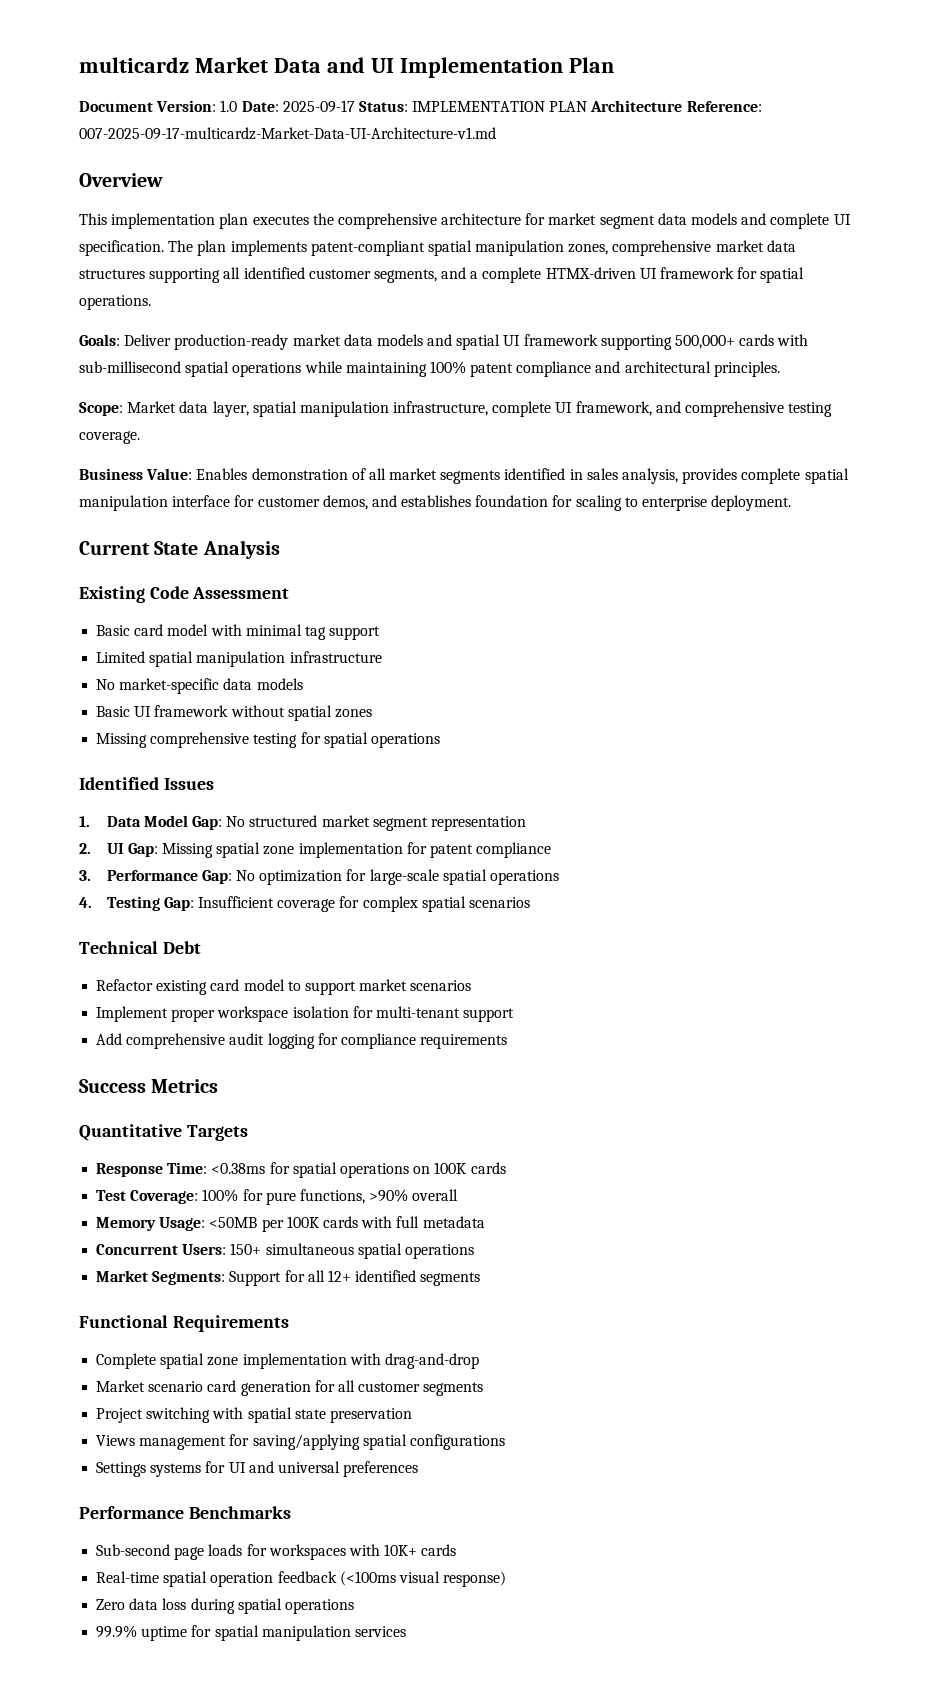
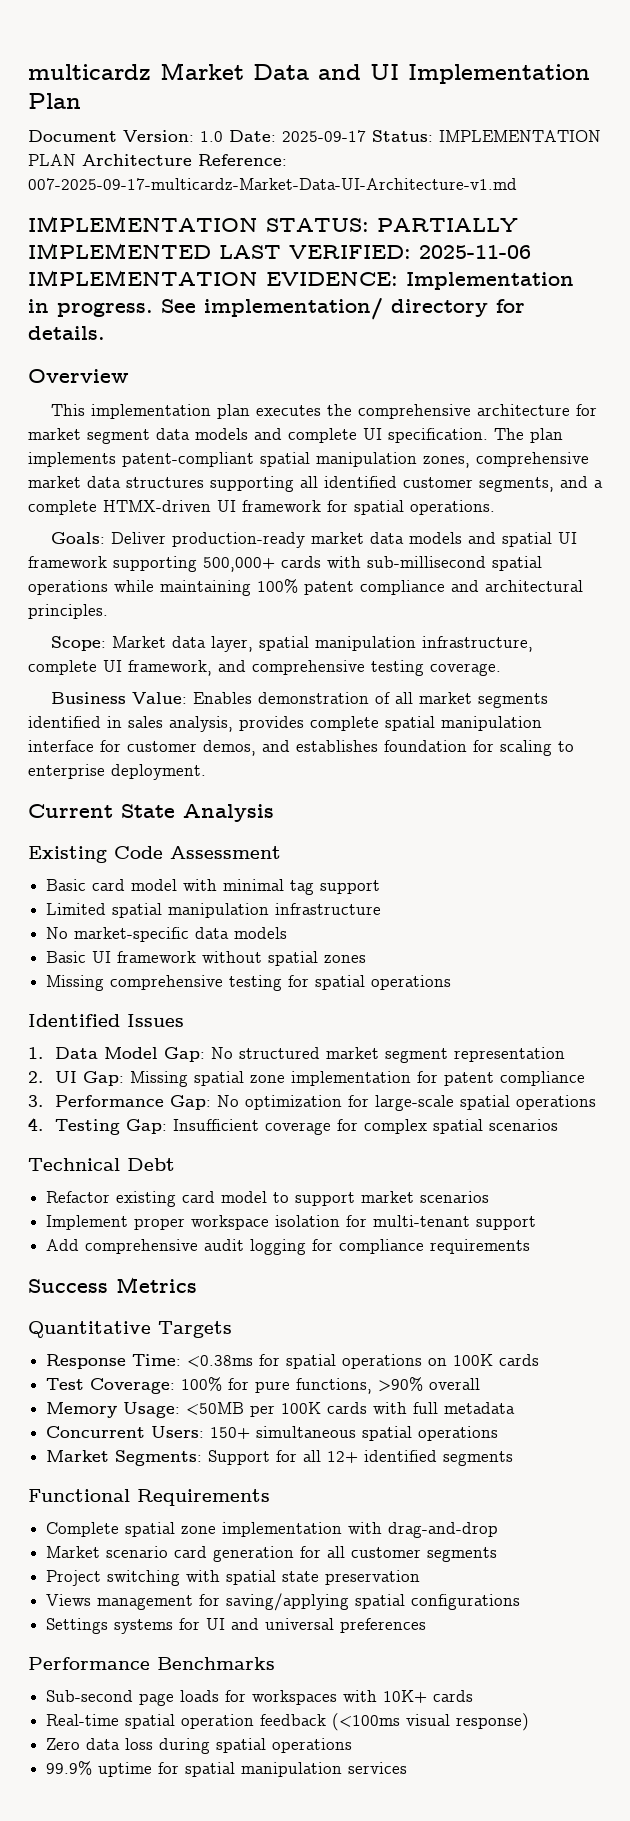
(496, 133) none -> [28,216,518,232] [28,243,531,259] [28,270,574,290] [28,298,525,320] [28,326,105,340] // IMPLEMENTATION STATUS: PARTIALLY IMPLEMENTED LAST VERIFIED: 2025-11-06 IMPLEMENTATION EVIDENCE: Implementation in progress. See implementation/ directory for details.

